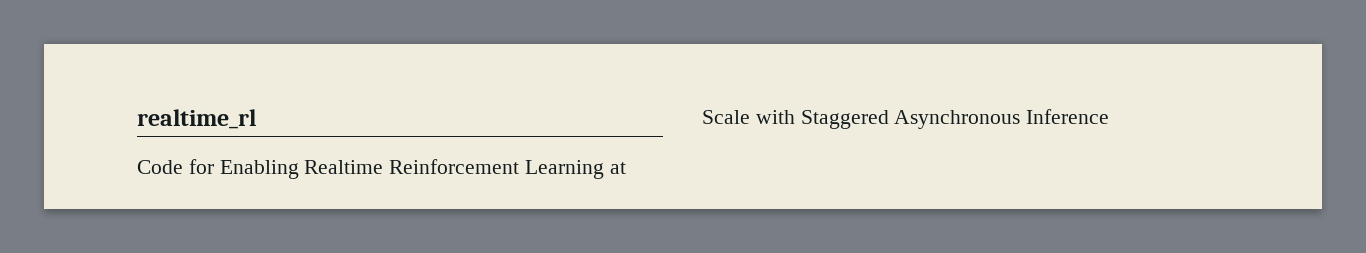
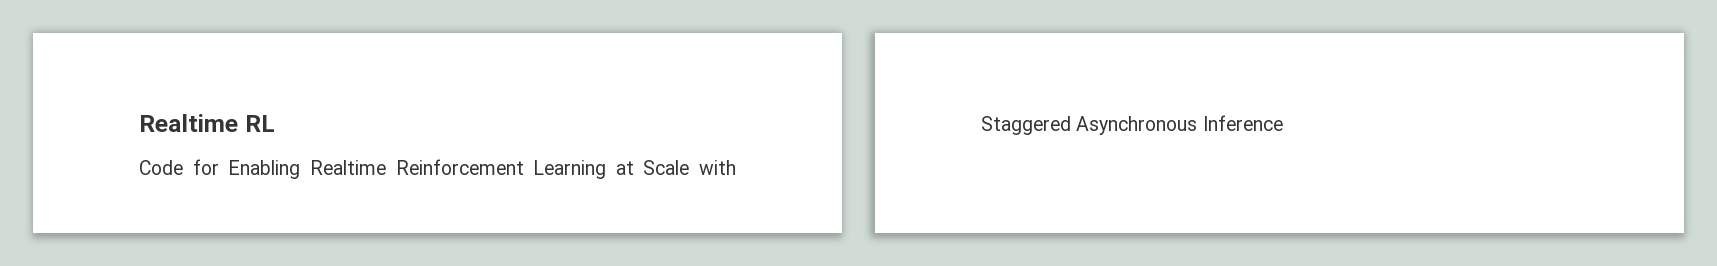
[137,109,256,129] realtime_rl -> [139,114,275,132] Realtime RL

